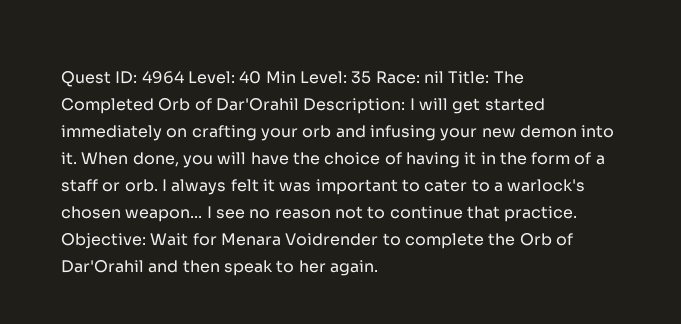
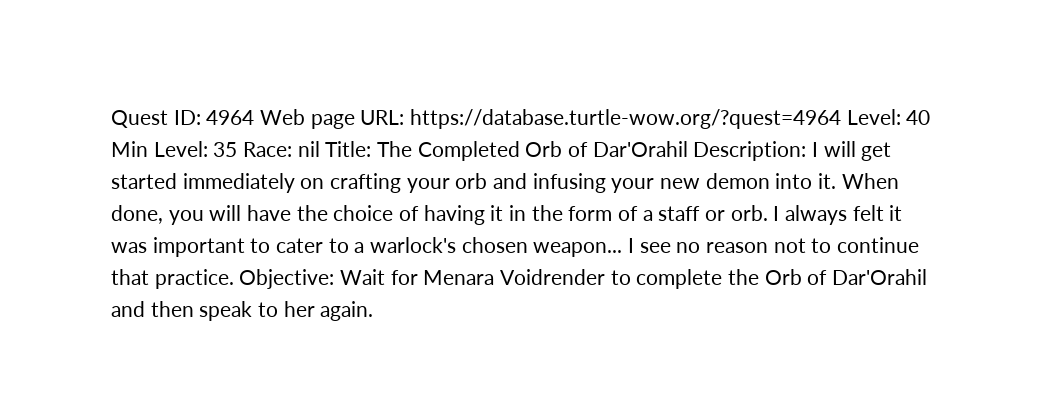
(184, 77) none -> [260,109,842,129] Web page URL: https://database.turtle-wow.org/?quest=4964

